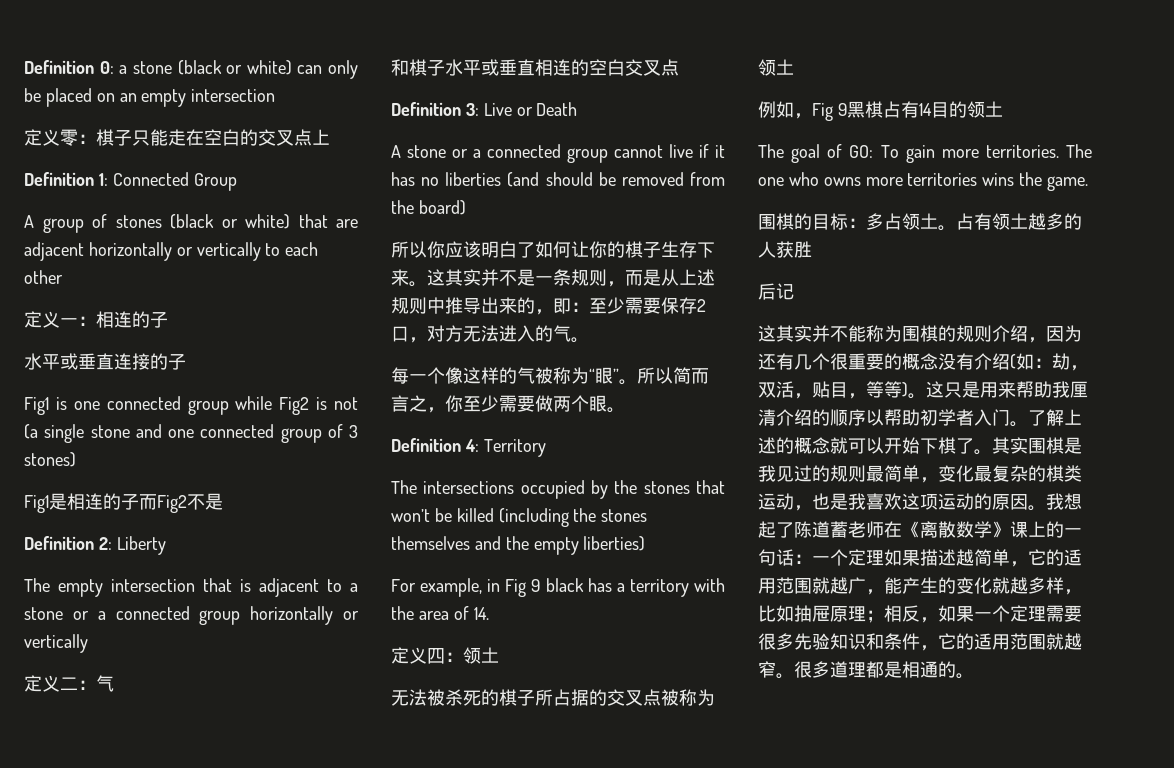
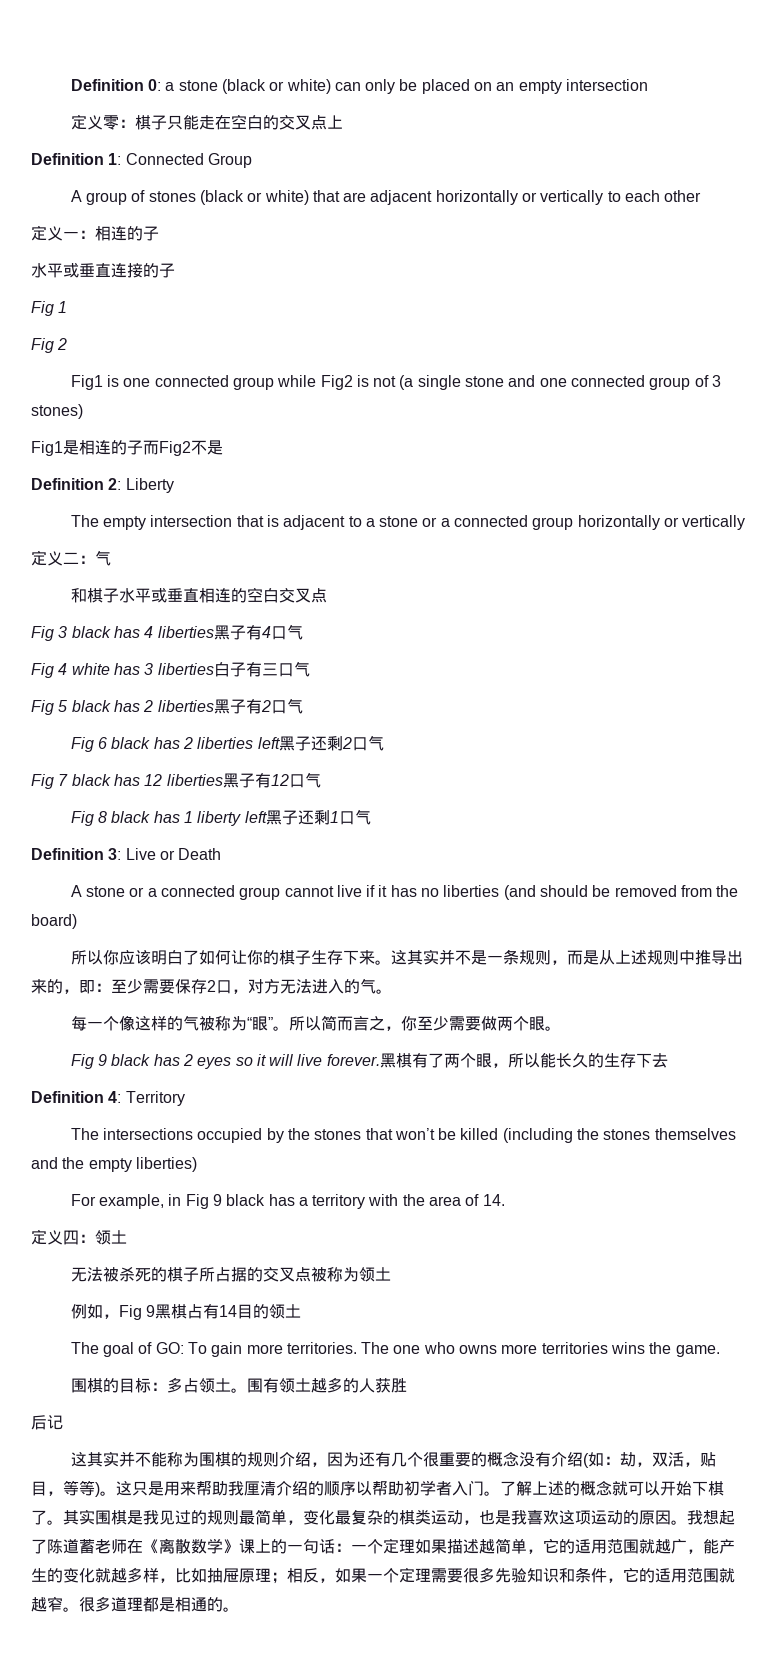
(186, 362) none -> [31,301,68,316] [31,338,68,353] // Fig 1 // Fig 2
(679, 67) none -> [31,624,303,641] [31,661,310,678] [31,698,303,715] [70,735,384,752] [31,772,321,789] [70,809,371,826] // Fig 3 black has 4 liberties黑子有4口气 // Fig 4 white has 3 liberties白子有三口气 // Fig 5 black has 2 liberties黑子有2口气 // Fig 6 black has 2 liberties left黑子还剩2口气 // Fig 7 black has 12 liberties黑子有12口气 // Fig 8 black has 1 liberty left黑子还剩1口气
(625, 410) none -> [70,1052,668,1069] // Fig 9 black has 2 eyes so it will live forever.黑棋有了两个眼，所以能长久的生存下去
[956,213,974,230] 占 -> [246,1378,263,1393] 围

